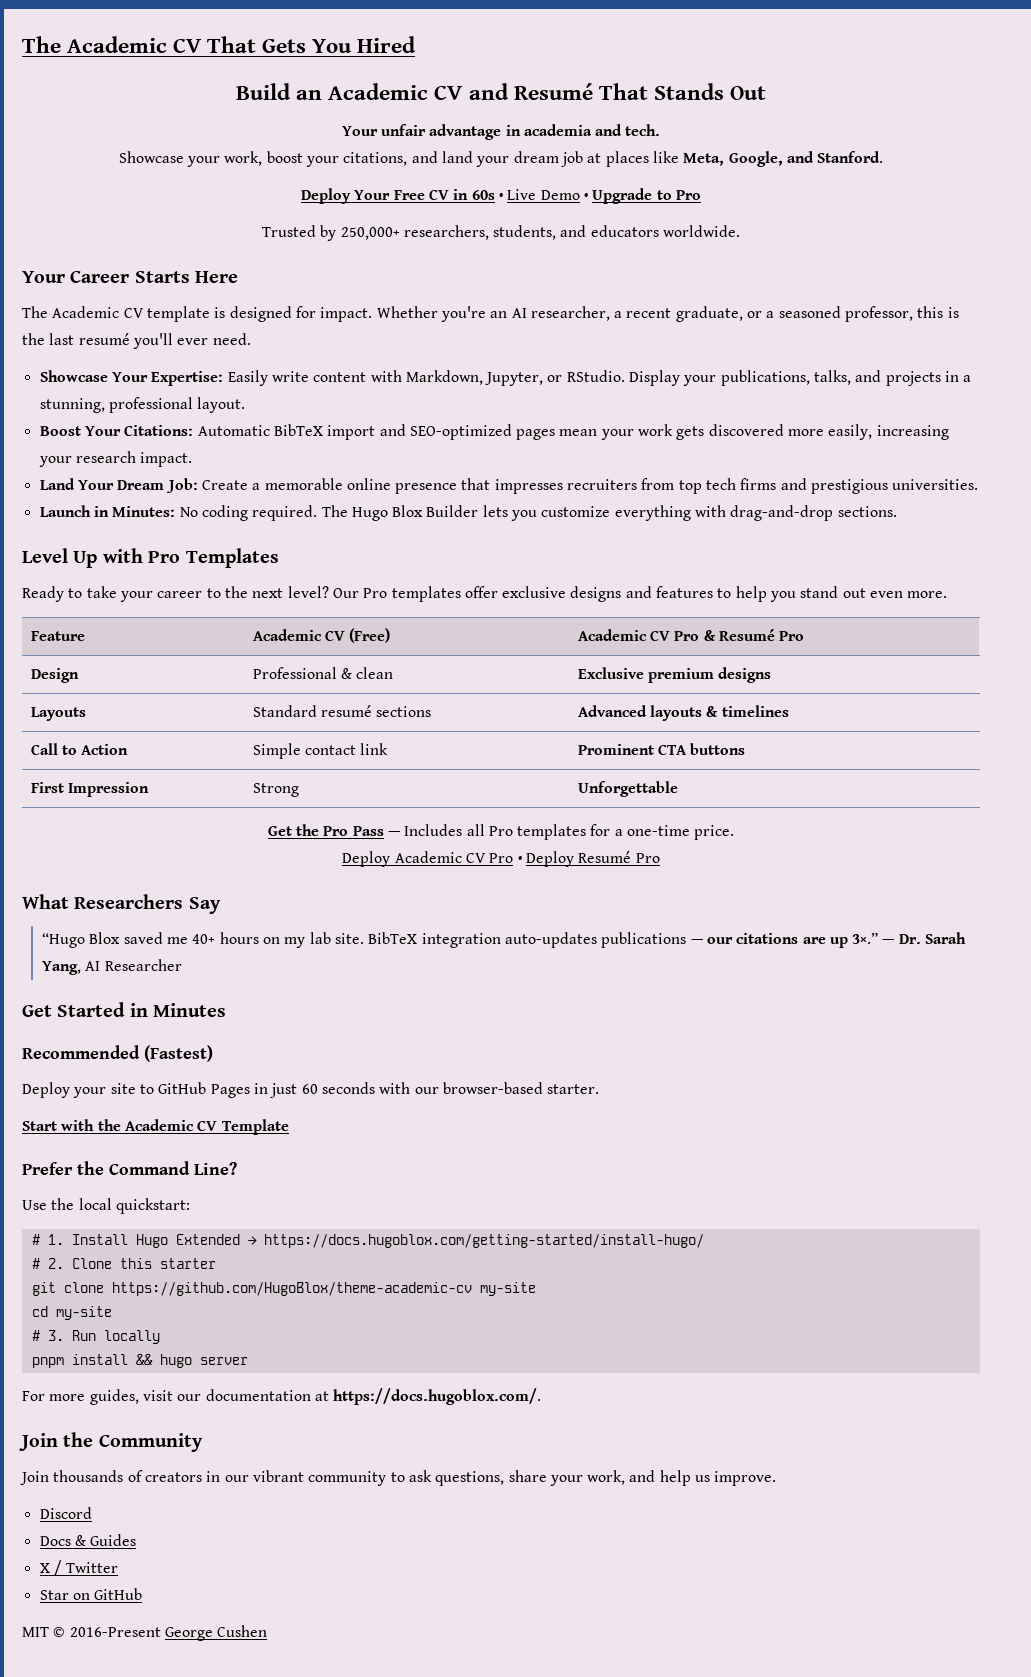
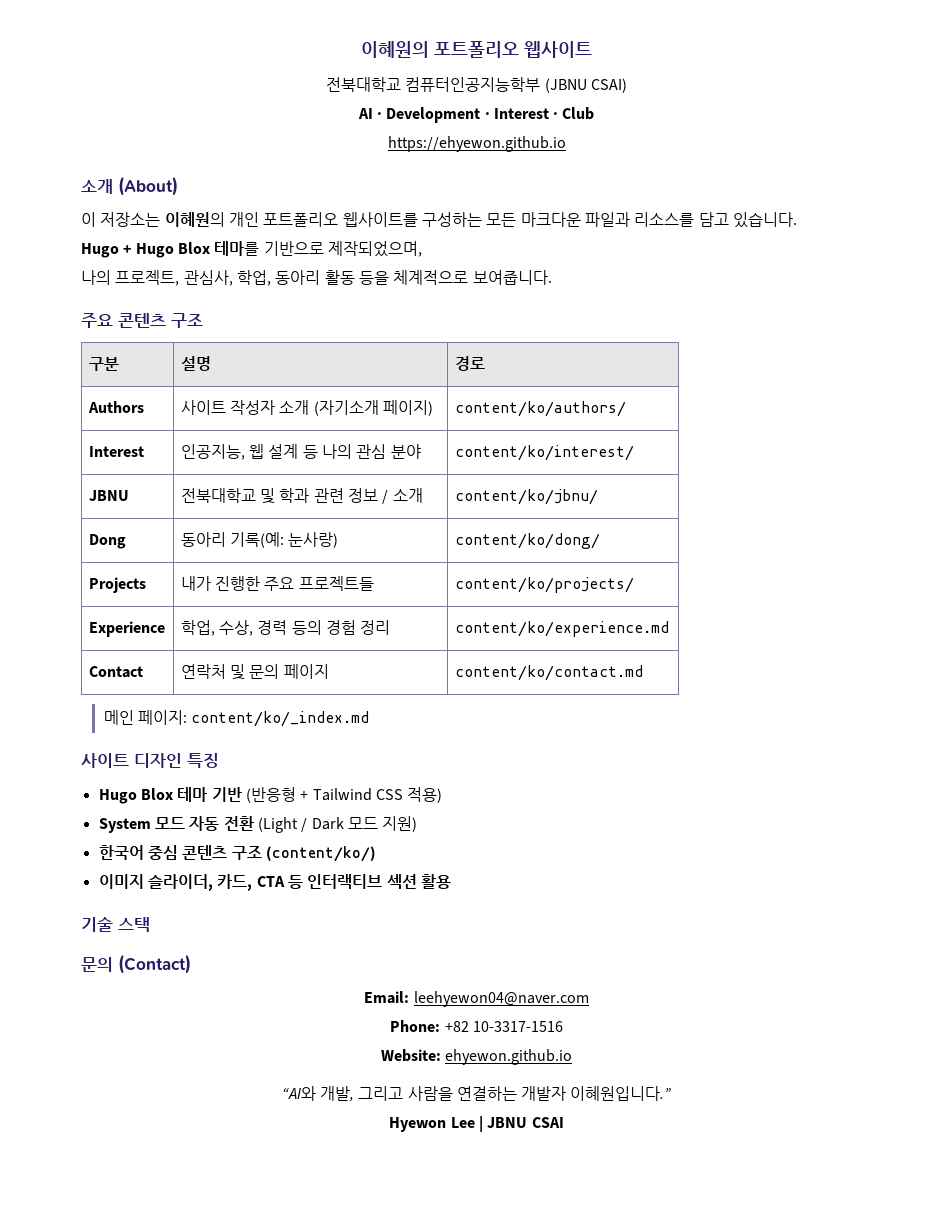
[22,36,417,53] [236,83,766,100] [341,124,661,140] [118,151,884,167] [301,188,701,204] [261,225,741,241] [22,270,239,283] [22,306,959,322] [22,333,251,349] [39,370,972,386] [39,397,246,413] [39,424,949,440] [38,451,193,467] [39,478,979,494] [39,505,897,521] [22,548,279,568] [22,586,948,602] [30,631,85,641] [252,628,391,643] [577,629,805,641] [30,668,79,683] [252,667,394,679] [577,667,772,683] [30,707,86,721] [252,705,432,717] [577,705,789,721] [30,743,129,755] [252,743,389,759] [577,743,746,755] [30,782,149,797] [252,783,299,797] [577,781,678,797] [267,824,735,840] [342,851,660,867] [22,894,221,914] [42,932,967,948] [42,959,182,975] [22,1002,227,1017] [22,1045,213,1062] [22,1082,600,1098] [22,1119,289,1135] [22,1161,237,1175] [22,1198,190,1214] [31,1234,704,1248] [31,1258,216,1269] [31,1282,536,1296] [31,1306,112,1320] [31,1330,160,1344] [31,1354,248,1368] [22,1388,542,1405] [19,1432,203,1452] [20,1470,777,1486] [39,1507,92,1519] [39,1534,137,1546] [39,1560,119,1576] [39,1588,143,1600] [22,1625,268,1641] The Academic CV That Gets You Hired // Build an Academic CV and Resumé That Stands Out // Your unfair advantage in academia and tech. // Showcase your work, boost your citations, and land your dream job at places like Meta, Google, and Stanford. // Deploy Your Free CV in 60s • Live Demo • Upgrade to Pro // Trusted by 250,000+ researchers, students, and educators worldwide. // Your Career Starts Here // The Academic CV template is designed for impact. Whether you're an AI researcher, a recent graduate, or a seasoned professor, this is the last resumé you'll ever need. // Showcase Your Expertise: Easily write content with Markdown, Jupyter, or RStudio. Display your publications, talks, and projects in a stunning, professional layout. // Boost Your Citations: Automatic BibTeX import and SEO-optimized pages mean your work gets discovered more easily, increasing your research impact. // Land Your Dream Job: Create a memorable online presence that impresses recruiters from top tech firms and prestigious universities. // Launch in Minutes: No coding required. The Hugo Blox Builder lets you customize everything with drag-and-drop sections. // Level Up with Pro Templates // Ready to take your career to the next level? Our Pro templates offer exclusive designs and features to help you stand out even more. // Feature | Academic CV (Free) | Academic CV Pro & Resumé Pro // Design | Professional & clean | Exclusive premium designs // Layouts | Standard resumé sections | Advanced layouts & timelines // Call to Action | Simple contact link | Prominent CTA buttons // First Impression | Strong | Unforgettable // Get the Pro Pass — Includes all Pro templates for a one-time price. // Deploy Academic CV Pro • Deploy Resumé Pro // What Researchers Say // “Hugo Blox saved me 40+ hours on my lab site. BibTeX integration auto-updates publications — our citations are up 3×.” — Dr. Sarah Yang, AI Researcher // Get Started in Minutes // Recommended (Fastest) // Deploy your site to GitHub Pages in just 60 seconds with our browser-based starter. // Start with the Academic CV Template // Prefer the Command Line? // Use the local quickstart: // # 1. Install Hugo Extended → https://docs.hugoblox.com/getting-started/install-hugo/ // # 2. Clone this starter // git clone https://github.com/HugoBlox/theme-academic-cv my-site // cd my-site // # 3. Run locally // pnpm install && hugo server // For more guides, visit our documentation at https://docs.hugoblox.com/. // Join the Community // Join thousands of creators in our vibrant community to ask questions, share your work, and help us improve. // Discord // Docs & Guides // X / Twitter // Star on GitHub // MIT © 2016-Present George Cushen -> [361,41,592,58] [326,77,627,93] [357,107,595,123] [387,136,566,152] [81,176,178,196] [81,212,797,228] [81,241,422,258] [81,270,552,286] [81,313,203,328] [88,357,119,371] [180,356,211,371] [454,356,485,371] [87,401,144,413] [180,400,434,416] [454,401,626,417] [88,446,144,457] [180,444,421,460] [454,445,634,461] [88,490,129,501] [180,488,423,504] [454,489,598,505] [88,534,126,549] [180,532,339,548] [454,533,600,549] [88,577,146,593] [180,576,374,591] [454,577,634,593] [88,621,165,637] [180,620,391,636] [454,621,669,637] [88,666,143,678] [180,664,329,680] [454,665,643,681] [103,710,370,727] [81,753,219,768] [98,787,443,804] [98,816,418,833] [98,845,376,862] [98,874,451,891] [81,917,150,932] [81,954,191,974] [364,991,589,1007] [390,1020,563,1032] [380,1049,573,1065] [281,1086,672,1102] [389,1116,564,1132] 이혜원의 포트폴리오 웹사이트 // 전북대학교 컴퓨터인공지능학부 (JBNU CSAI) // AI · Development · Interest · Club // https://ehyewon.github.io // 소개 (About) // 이 저장소는 이혜원의 개인 포트폴리오 웹사이트를 구성하는 모든 마크다운 파일과 리소스를 담고 있습니다. // Hugo + Hugo Blox 테마를 기반으로 제작되었으며, // 나의 프로젝트, 관심사, 학업, 동아리 활동 등을 체계적으로 보여줍니다. // 주요 콘텐츠 구조 // 구분 | 설명 | 경로 // Authors | 사이트 작성자 소개 (자기소개 페이지) | content/ko/authors/ // Interest | 인공지능, 웹 설계 등 나의 관심 분야 | content/ko/interest/ // JBNU | 전북대학교 및 학과 관련 정보 / 소개 | content/ko/jbnu/ // Dong | 동아리 기록(예: 눈사랑) | content/ko/dong/ // Projects | 내가 진행한 주요 프로젝트들 | content/ko/projects/ // Experience | 학업, 수상, 경력 등의 경험 정리 | content/ko/experience.md // Contact | 연락처 및 문의 페이지 | content/ko/contact.md // 메인 페이지: content/ko/_index.md // 사이트 디자인 특징 // Hugo Blox 테마 기반 (반응형 + Tailwind CSS 적용) // System 모드 자동 전환 (Light / Dark 모드 지원) // 한국어 중심 콘텐츠 구조 (content/ko/) // 이미지 슬라이더, 카드, CTA 등 인터랙티브 섹션 활용 // 기술 스택 // 문의 (Contact) // Email: leehyewon04@naver.com // Phone: +82 10-3317-1516 // Website: ehyewon.github.io // “AI와 개발, 그리고 사람을 연결하는 개발자 이혜원입니다.” // Hyewon Lee | JBNU CSAI

